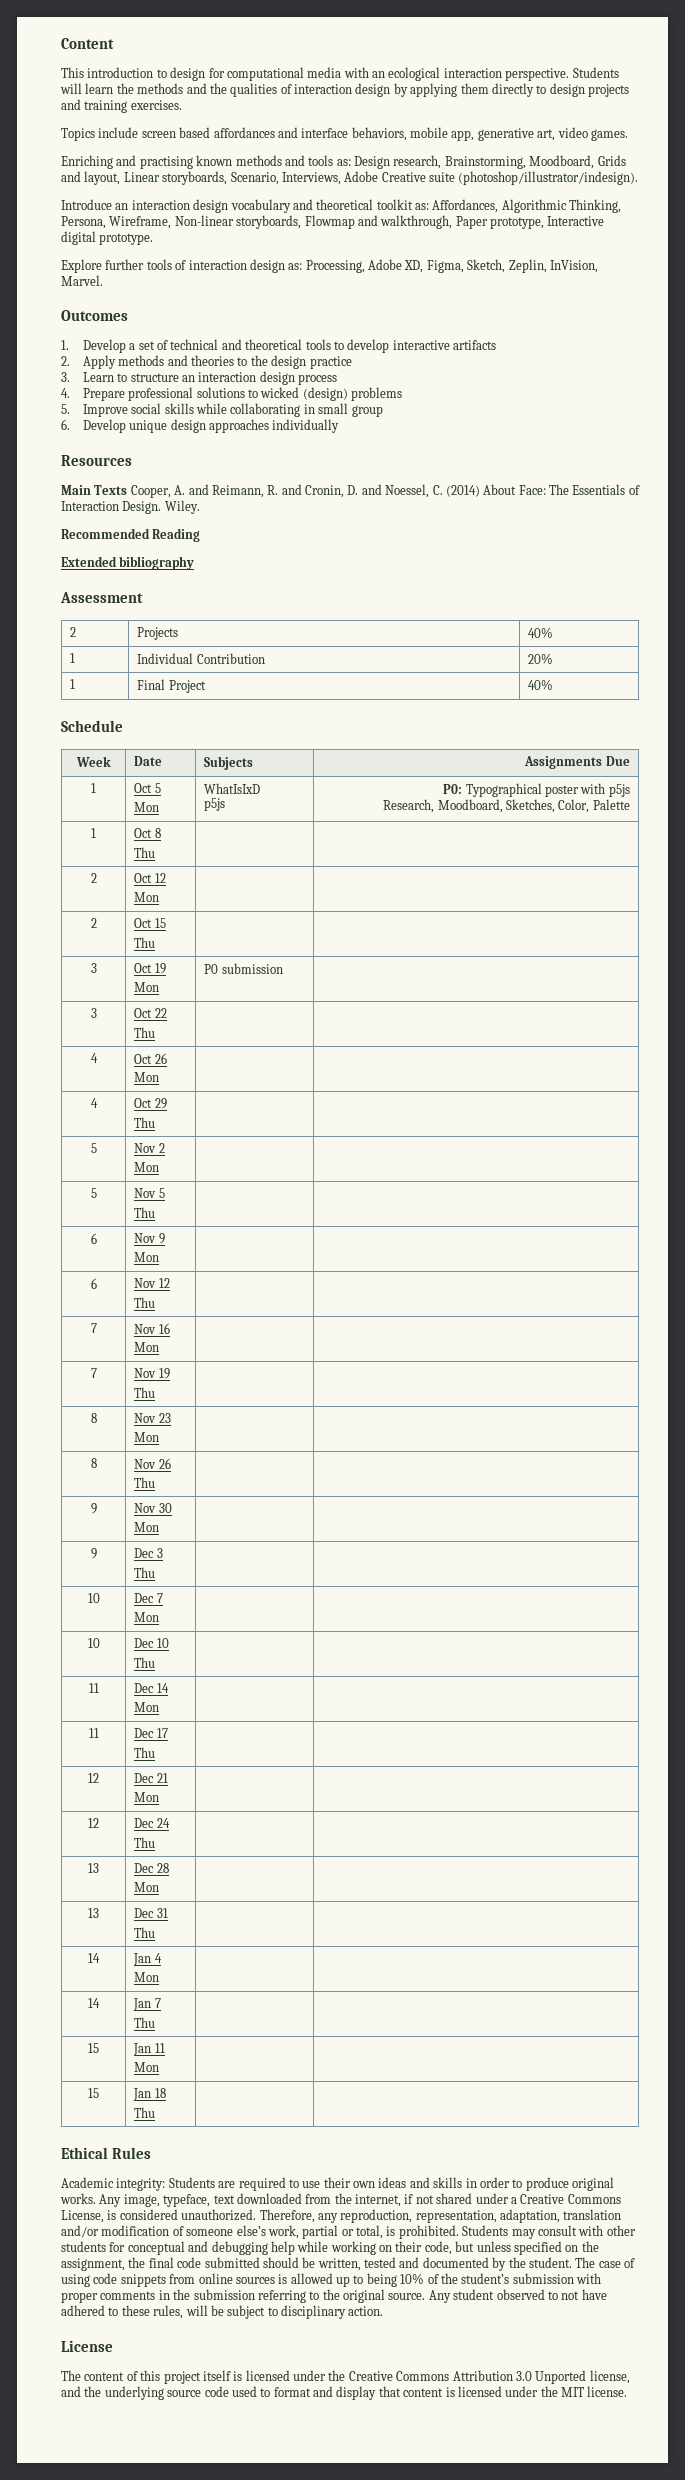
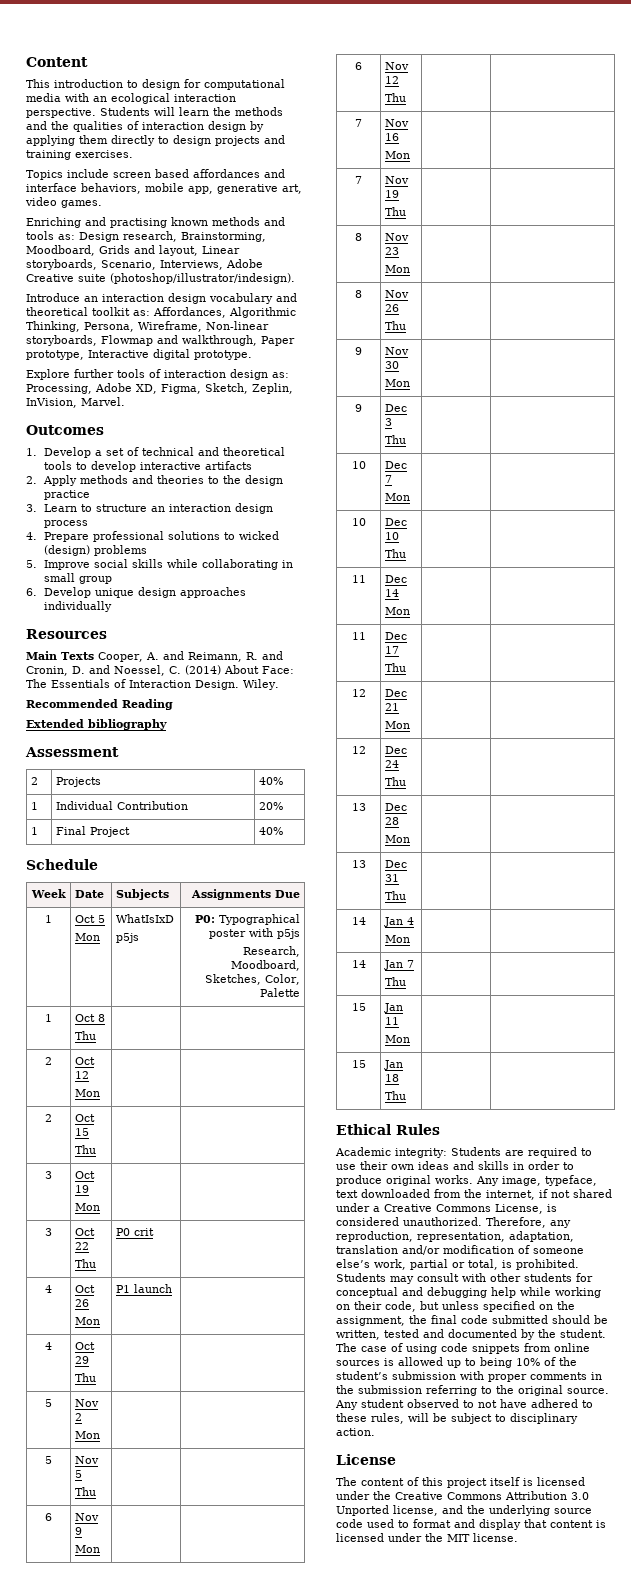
[204,963,283,974] P0 submission -> (100, 1207) none
(156, 1032) none -> [115,1228,154,1236] P0 crit
(160, 1077) none -> [115,1284,172,1293] P1 launch

